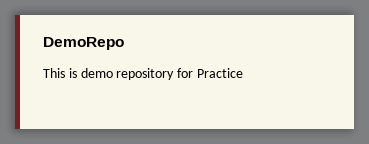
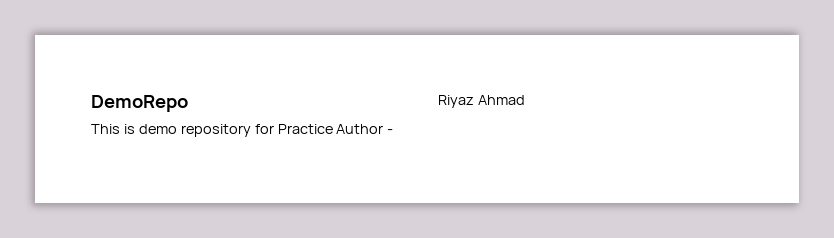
(243, 73) none -> [336,124,394,134] [438,95,525,108] Author - Riyaz Ahmad

